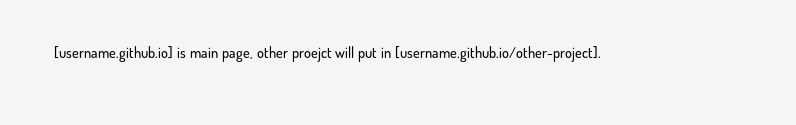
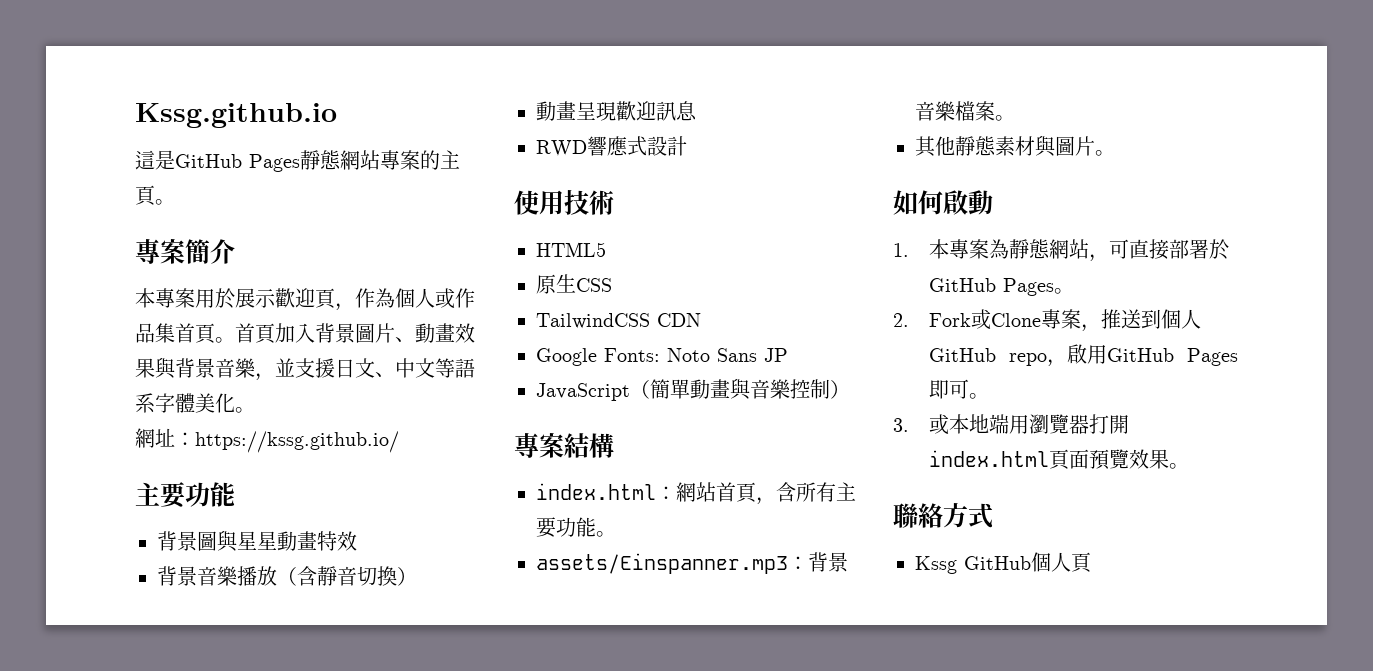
[54,46,602,62] [username.github.io] is main page, other proejct will put in [username.github.io/other-project]. -> [135,103,337,128] [135,150,460,172] [135,185,175,206] [135,239,235,264] [135,288,475,311] [135,323,475,344] [135,357,475,381] [135,393,255,413] [135,428,399,453] [135,482,235,508] [157,530,357,552] [157,566,417,586] [536,101,697,121] [536,136,687,157] [514,190,614,215] [536,242,606,257] [536,274,612,294] [536,313,701,329] [536,348,788,366] [536,378,850,401] [514,433,614,458] [536,482,856,505] [536,517,616,538] [536,552,848,574] [915,101,1015,121] [915,135,1115,157] [893,190,993,215] [893,239,1230,262] [929,278,1075,296] [893,309,1202,332] [929,344,1238,367] [929,379,990,399] [893,414,1130,435] [929,449,1190,470] [893,503,993,529] [915,552,1092,574] Kssg.github.io // 這是GitHub Pages靜態網站專案的主頁。 // 專案簡介 // 本專案用於展示歡迎頁，作為個人或作品集首頁。首頁加入背景圖片、動畫效果與背景音樂，並支援日文、中文等語系字體美化。 // 網址：https://kssg.github.io/ // 主要功能 // 背景圖與星星動畫特效 // 背景音樂播放（含靜音切換） // 動畫呈現歡迎訊息 // RWD響應式設計 // 使用技術 // HTML5 // 原生CSS // TailwindCSS CDN // Google Fonts: Noto Sans JP // JavaScript（簡單動畫與音樂控制） // 專案結構 // index.html：網站首頁，含所有主要功能。 // assets/Einspanner.mp3：背景音樂檔案。 // 其他靜態素材與圖片。 // 如何啟動 // 1.本專案為靜態網站，可直接部署於GitHub Pages。 // 2. Fork或Clone專案，推送到個人GitHub repo，啟用GitHub Pages即可。 // 3.或本地端用瀏覽器打開index.html頁面預覽效果。 // 聯絡方式 // Kssg GitHub個人頁

